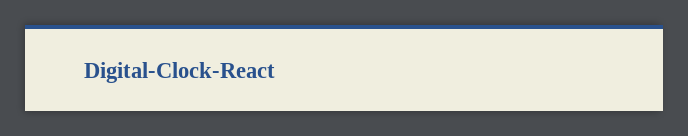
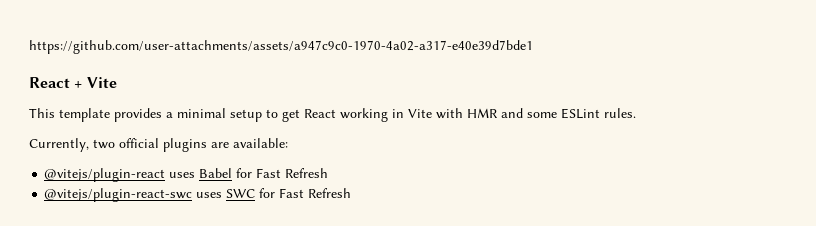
[84,62,275,83] Digital-Clock-React -> [29,40,533,54] [29,77,117,88] [29,108,636,122] [29,138,288,152] [44,168,329,182] [44,188,352,202] https://github.com/user-attachments/assets/a947c9c0-1970-4a02-a317-e40e39d7bde1 // React + Vite // This template provides a minimal setup to get React working in Vite with HMR and some ESLint rules. // Currently, two official plugins are available: // @vitejs/plugin-react uses Babel for Fast Refresh // @vitejs/plugin-react-swc uses SWC for Fast Refresh

